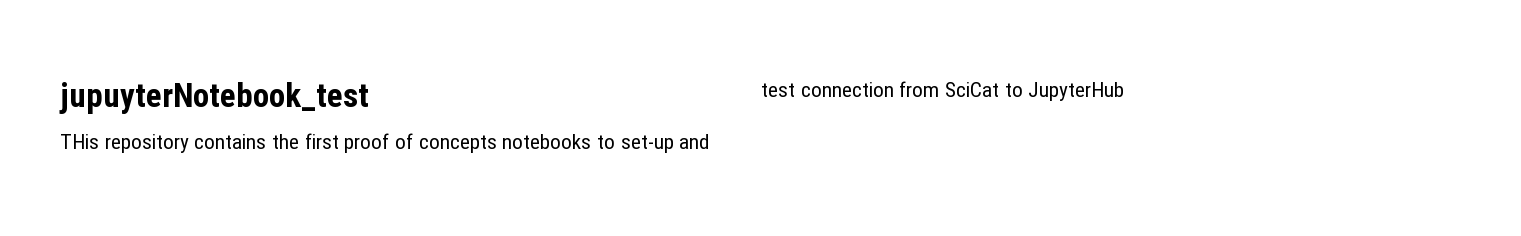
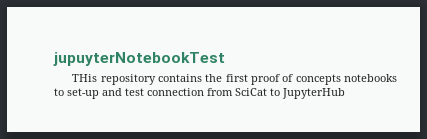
[59,82,369,114] jupuyterNotebook_test -> [53,52,225,66] jupuyterNotebookTest

